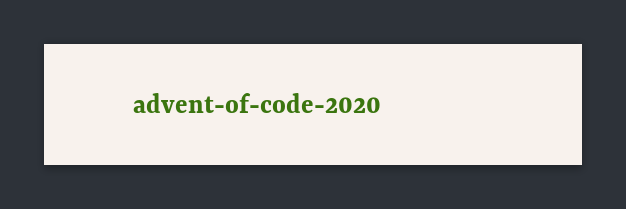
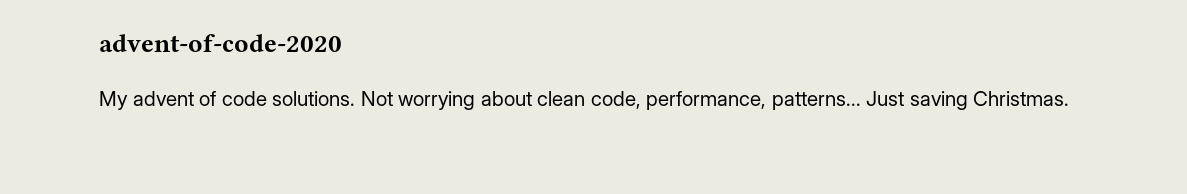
(381, 103) none -> [99,91,1070,110] // My advent of code solutions. Not worrying about clean code, performance, patterns... Just saving Christmas.

